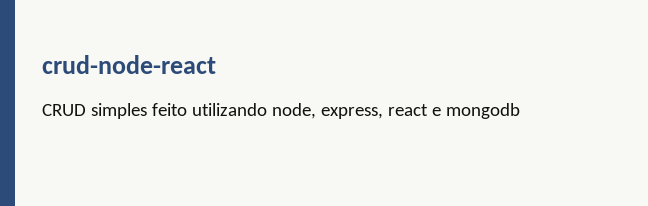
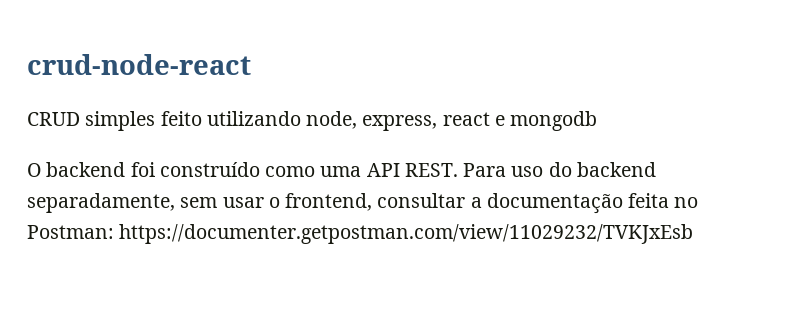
(520, 111) none -> [27,162,656,177] [27,193,699,214] [27,224,694,244] // O backend foi construído como uma API REST. Para uso do backend separadamente, sem usar o frontend, consultar a documentação feita no Postman: https://documenter.getpostman.com/view/11029232/TVKJxEsb

